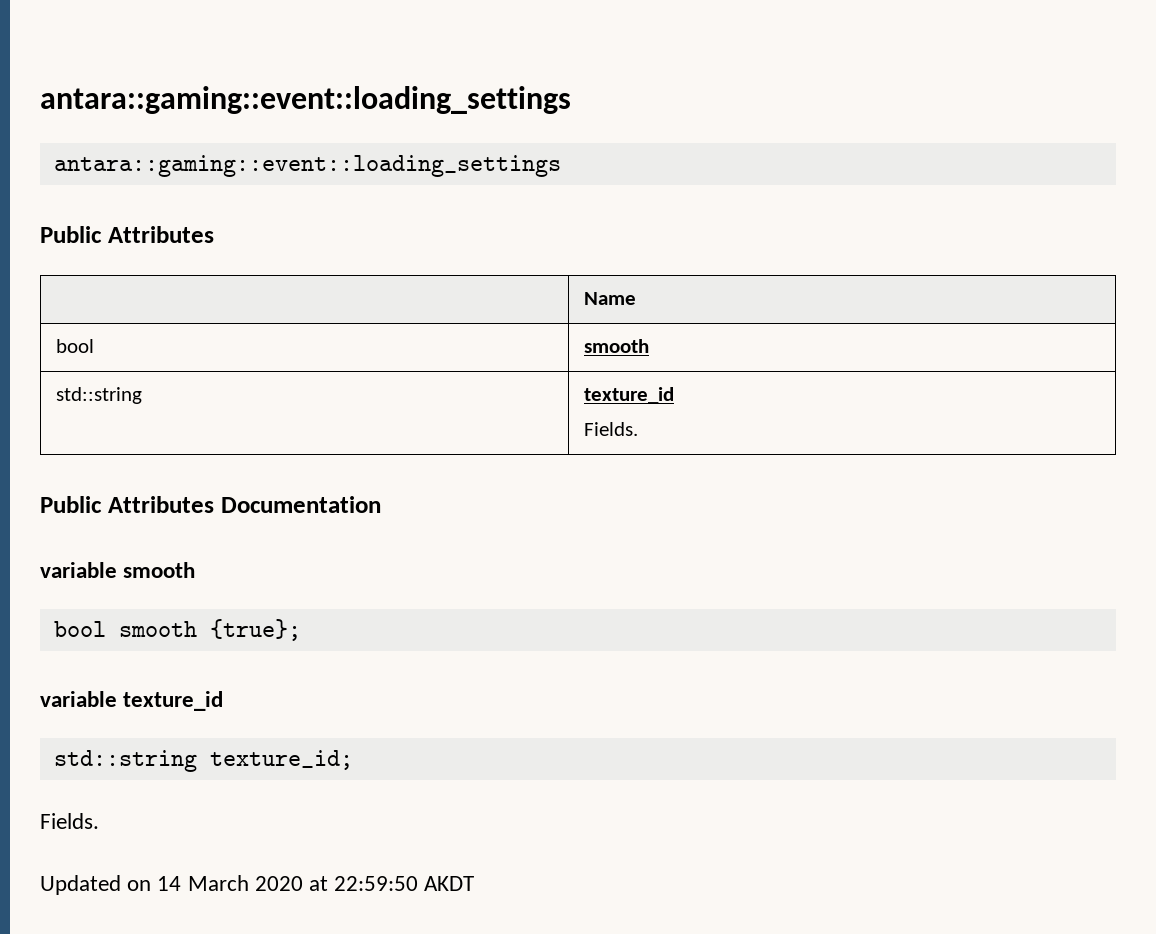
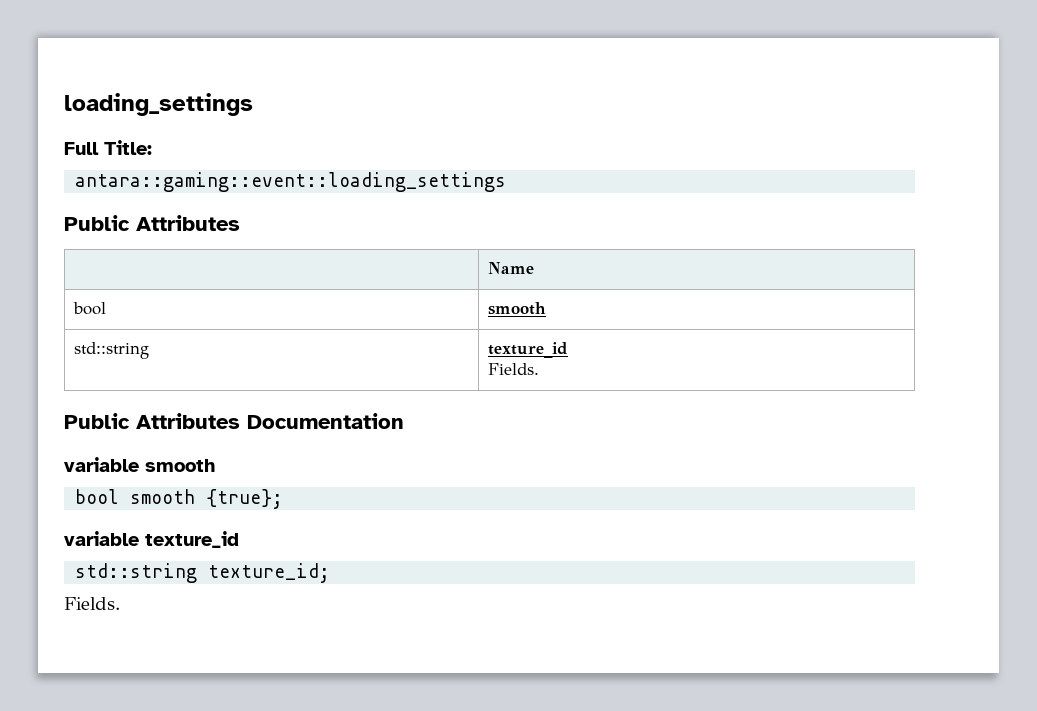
[40,86,571,114] antara::gaming::event::loading_settings -> [64,93,253,116] [64,140,152,155] loading_settings // Full Title:
[40,875,475,895] // Updated on 14 March 2020 at 22:59:50 AKDT -> (120, 603) none

